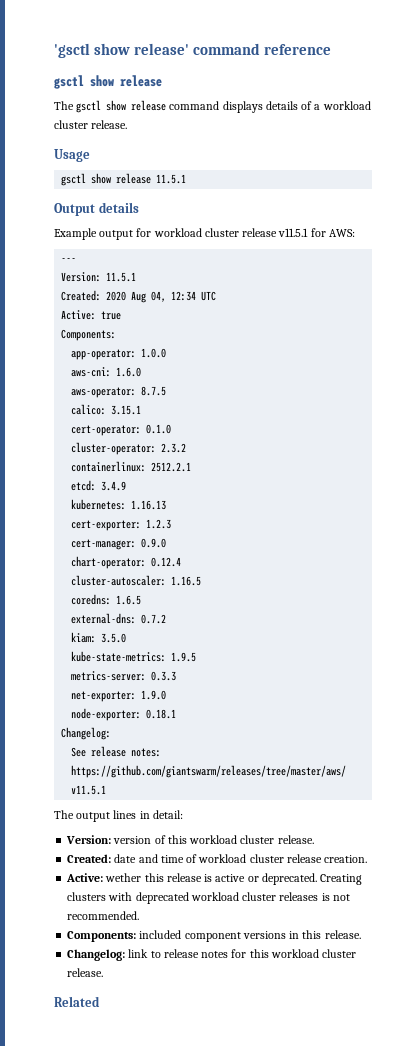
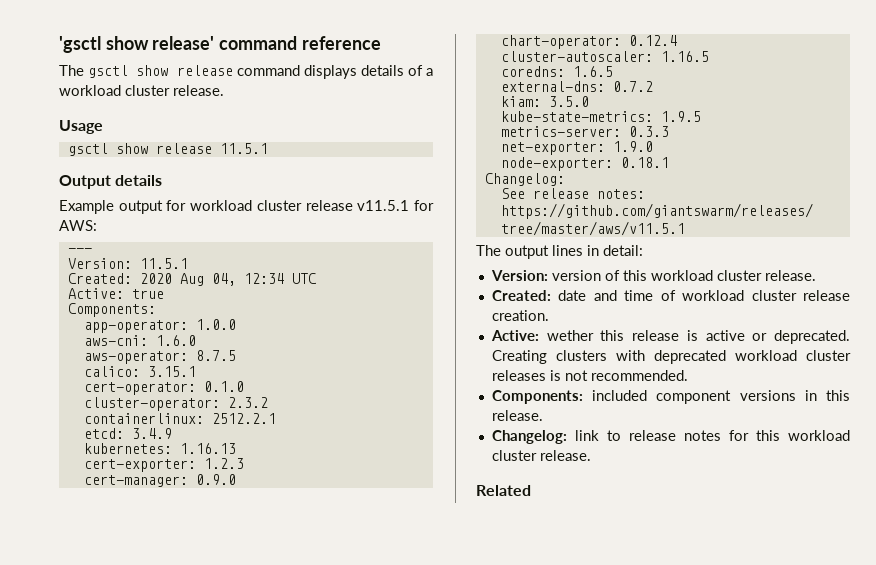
[54,75,162,89] // gsctl show release -> (381, 43) none

